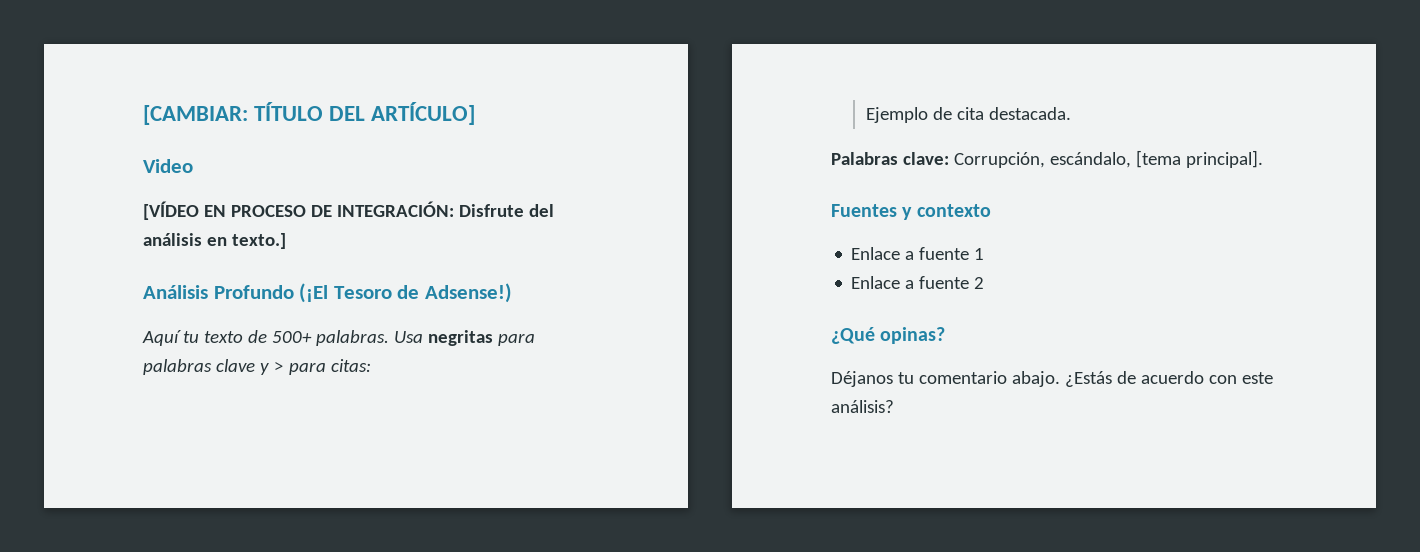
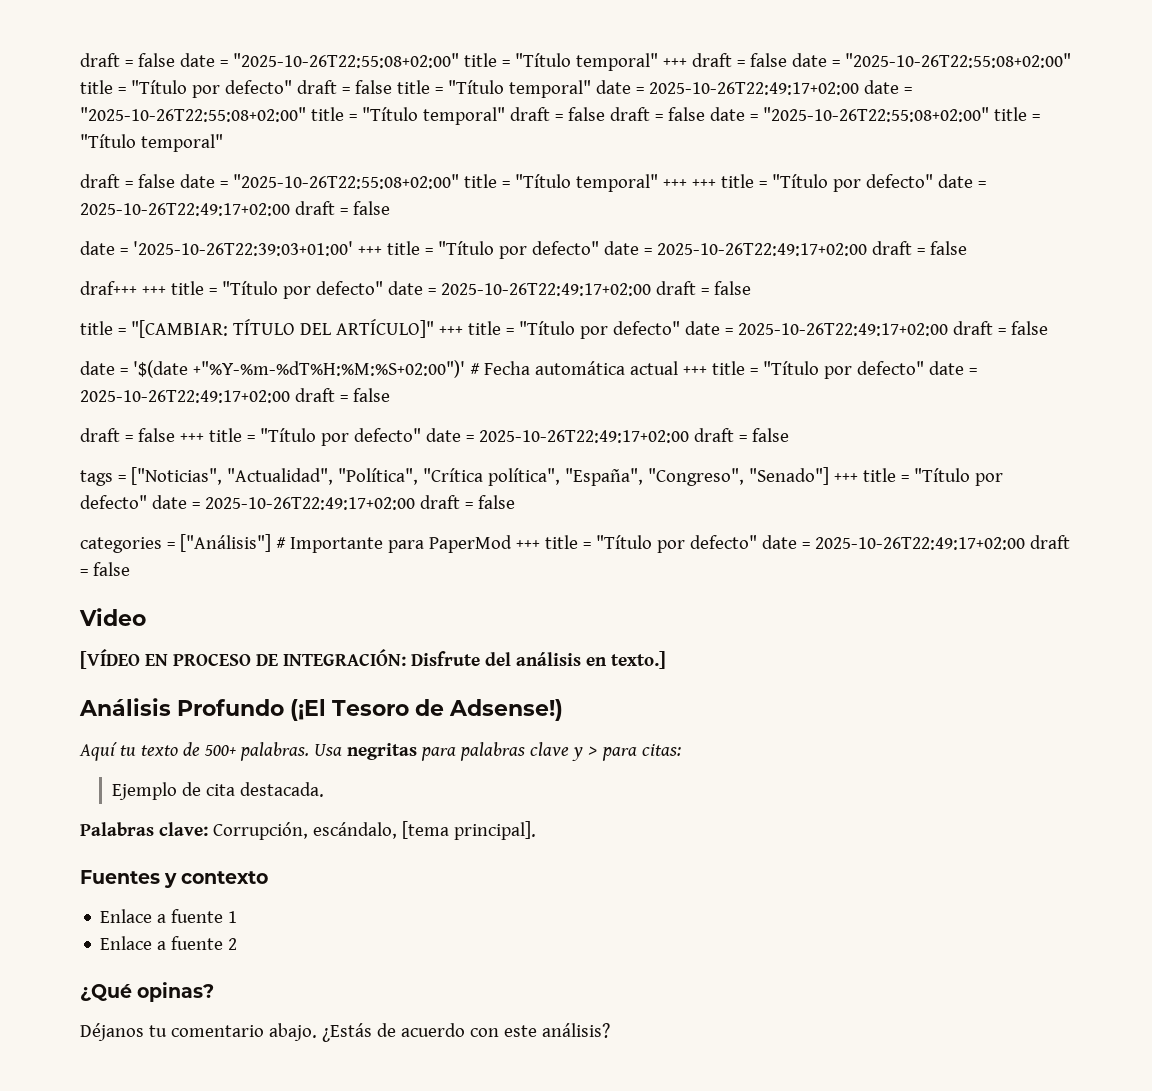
[143,102,476,125] [CAMBIAR: TÍTULO DEL ARTÍCULO] -> [80,53,1071,71] [80,80,912,98] [80,107,1040,125] [80,134,223,152] [80,174,986,192] [80,201,390,216] [80,241,967,259] [80,281,751,299] [80,319,1048,339] [80,360,977,379] [80,388,390,403] [80,428,789,446] [80,467,1003,486] [80,495,515,510] [80,534,1070,553] [80,562,130,576] draft = false date = "2025-10-26T22:55:08+02:00" title = "Título temporal" +++ draft = false date = "2025-10-26T22:55:08+02:00" title = "Título por defecto" draft = false title = "Título temporal" date = 2025-10-26T22:49:17+02:00 date = "2025-10-26T22:55:08+02:00" title = "Título temporal" draft = false draft = false date = "2025-10-26T22:55:08+02:00" title = "Título temporal" // draft = false date = "2025-10-26T22:55:08+02:00" title = "Título temporal" +++ +++ title = "Título por defecto" date = 2025-10-26T22:49:17+02:00 draft = false // date = '2025-10-26T22:39:03+01:00' +++ title = "Título por defecto" date = 2025-10-26T22:49:17+02:00 draft = false // draf+++ +++ title = "Título por defecto" date = 2025-10-26T22:49:17+02:00 draft = false // title = "[CAMBIAR: TÍTULO DEL ARTÍCULO]" +++ title = "Título por defecto" date = 2025-10-26T22:49:17+02:00 draft = false // date = '$(date +"%Y-%m-%dT%H:%M:%S+02:00")' # Fecha automática actual +++ title = "Título por defecto" date = 2025-10-26T22:49:17+02:00 draft = false // draft = false +++ title = "Título por defecto" date = 2025-10-26T22:49:17+02:00 draft = false // tags = ["Noticias", "Actualidad", "Política", "Crítica política", "España", "Congreso", "Senado"] +++ title = "Título por defecto" date = 2025-10-26T22:49:17+02:00 draft = false // categories = ["Análisis"] # Importante para PaperMod +++ title = "Título por defecto" date = 2025-10-26T22:49:17+02:00 draft = false

